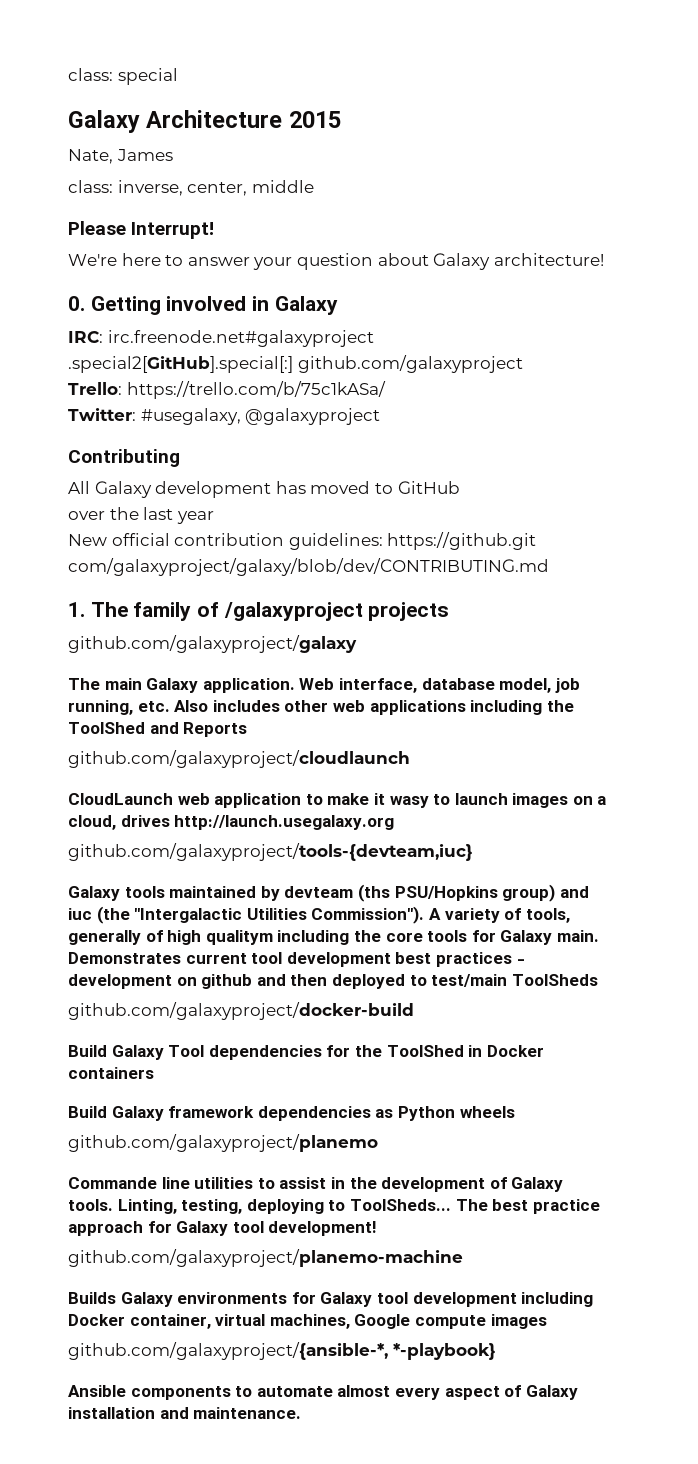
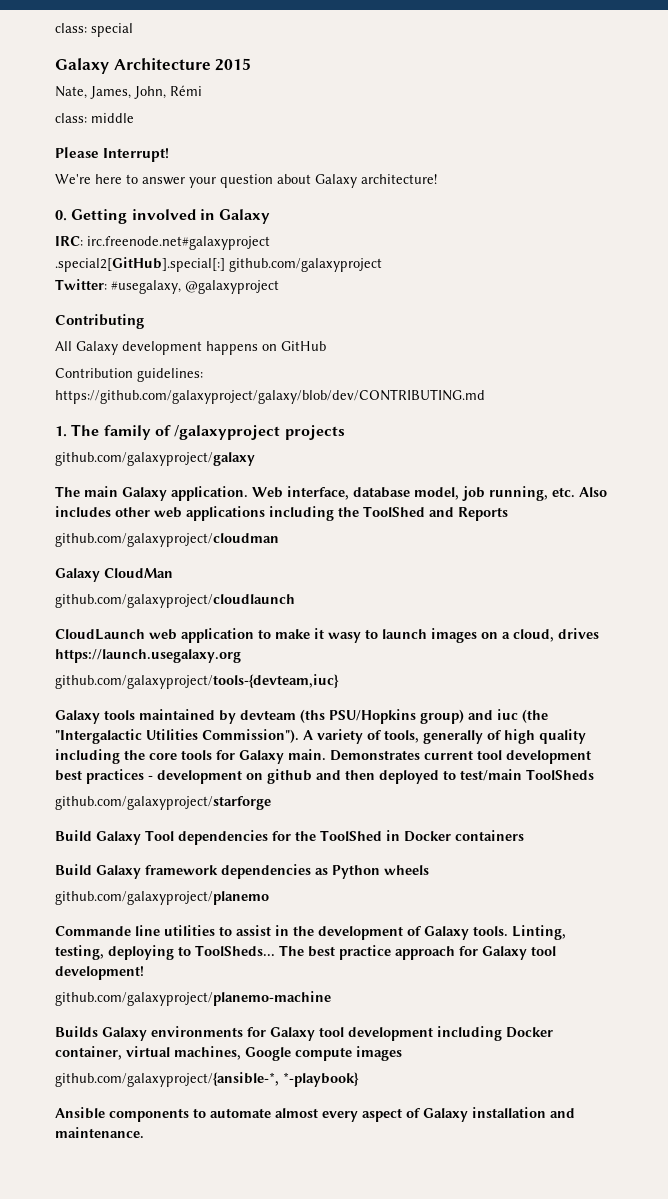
[116,149,173,161] [68,180,248,196] James // class: inverse, center, -> [90,85,202,99] [55,113,87,123] James, John, Rémi // class:
[68,381,386,399] // Trello: https://trello.com/b/75c1kASa/ -> (382, 265) none
[275,481,460,494] [68,507,214,524] [68,532,537,550] [68,558,549,576] has moved to GitHub // over the last year // New official contribution guidelines: https://github.git com/galaxyproject/galaxy/blob/dev/CONTRIBUTING.md -> [206,341,326,355] [55,368,203,382] [55,389,485,404] happens on GitHub // Contribution guidelines: https://github.com/galaxyproject/galaxy/blob/dev/CONTRIBUTING.md
(248, 729) none -> [55,533,279,547] [55,568,173,582] // github.com/galaxyproject/cloudman // Galaxy CloudMan
[174,815,395,830] http://launch.usegalaxy.org -> [55,649,241,663] https://launch.usegalaxy.org
[205,930,273,945] qualitym -> [539,729,586,744] quality
[68,1002,414,1020] github.com/galaxyproject/docker-build -> [55,796,271,810] github.com/galaxyproject/starforge

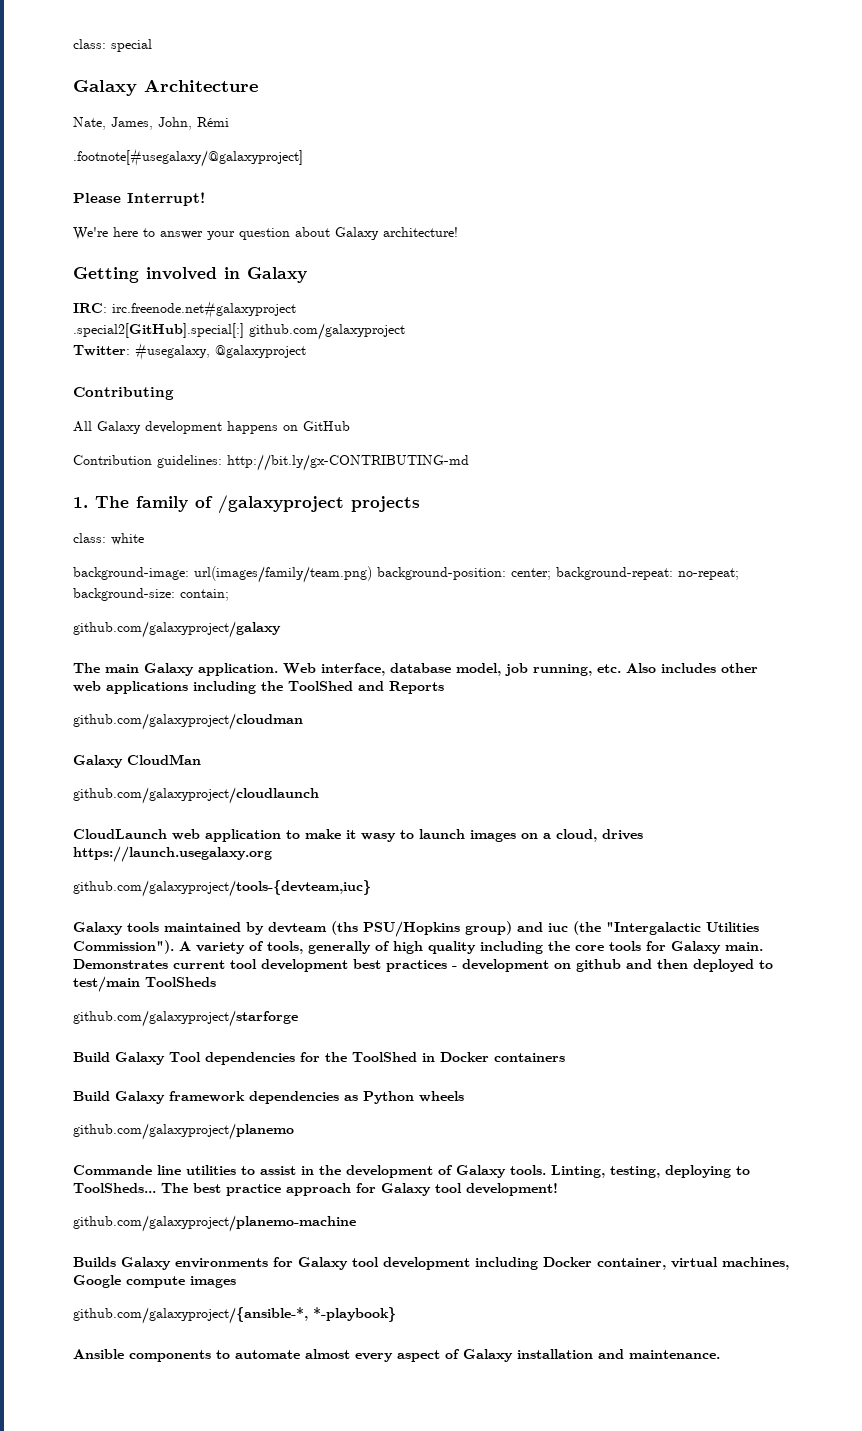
[215,58,252,71] 2015 -> (258, 85) none
[55,113,134,123] class: middle -> [73,149,303,167] .footnote[#usegalaxy/@galaxyproject]
[55,210,67,221] 0. -> (458, 232) none
[55,389,485,404] https://github.com/galaxyproject/galaxy/blob/dev/CONTRIBUTING.md -> [227,454,469,471] http://bit.ly/gx-CONTRIBUTING-md
(345, 432) none -> [73,533,144,545] [73,566,739,583] [73,588,229,601] // class: white // background-image: url(images/family/team.png) background-position: center; background-repeat: no-repeat; background-size: contain;

